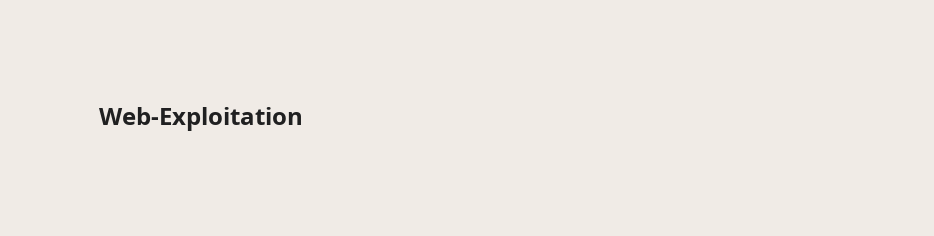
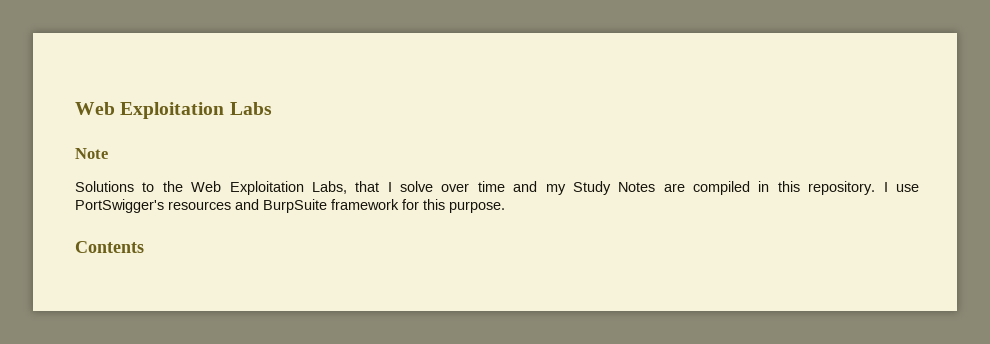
[99,107,303,131] Web-Exploitation -> [75,102,272,119] [75,148,108,159] [75,181,920,195] [75,199,505,213] [75,241,144,253] Web Exploitation Labs // Note // Solutions to the Web Exploitation Labs, that I solve over time and my Study Notes are compiled in this repository. I use PortSwigger's resources and BurpSuite framework for this purpose. // Contents

